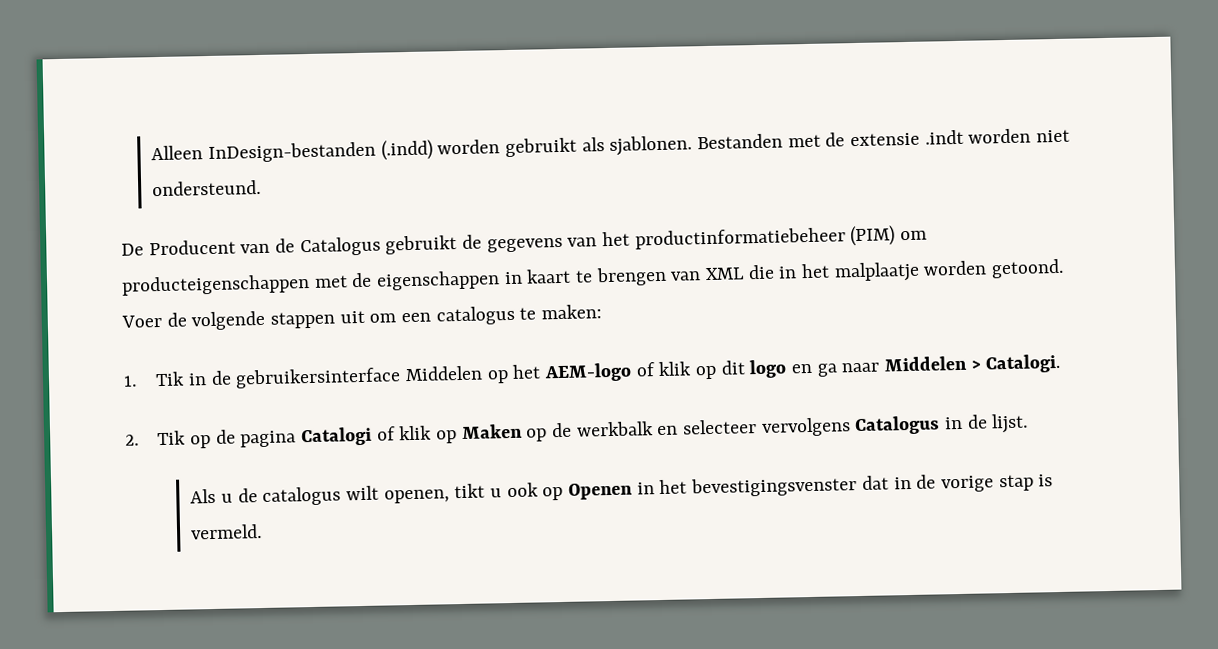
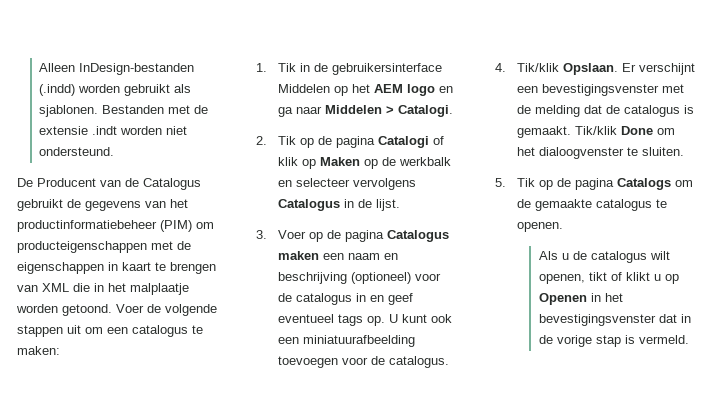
[543,360,746,383] AEM-logo of klik op dit -> [373,84,403,93] AEM
(1029, 423) none -> [256,230,449,242] [277,251,398,260] [277,272,441,284] [277,293,413,305] [277,314,452,326] [277,335,415,347] [277,356,449,368] [495,63,695,75] [516,84,684,96] [516,105,694,117] [516,126,675,138] [516,147,684,159] [495,178,693,190] [516,199,667,211] [516,222,563,232] // 3. Voer op de pagina Catalogus maken een naam en beschrijving (optioneel) voor de catalogus in en geef eventueel tags op. U kunt ook een miniatuurafbeelding toevoegen voor de catalogus. // 4. Tik/klik Opslaan. Er verschijnt een bevestigingsvenster met de melding dat de catalogus is gemaakt. Tik/klik Done om het dialoogvenster te sluiten. // 5. Tik op de pagina Catalogs om de gemaakte catalogus te openen.
[490,482,539,498] u ook -> [610,272,661,281] of klikt u

